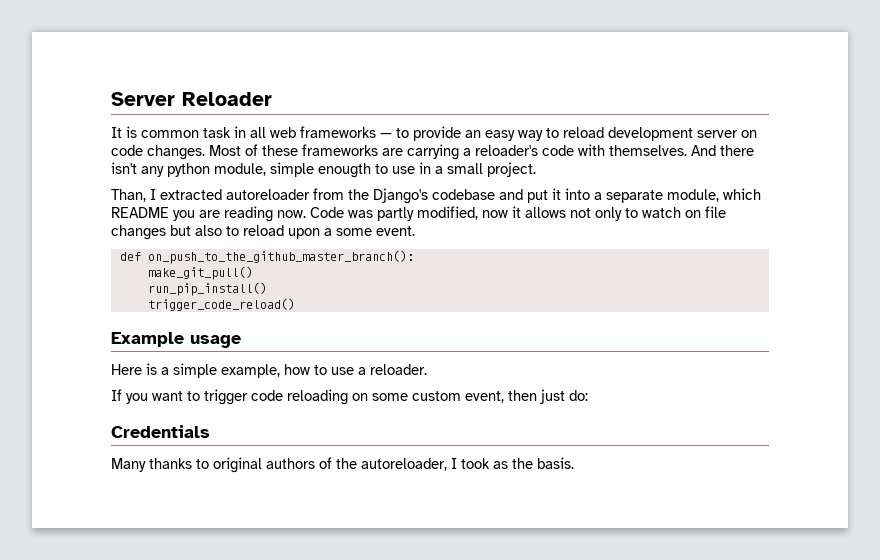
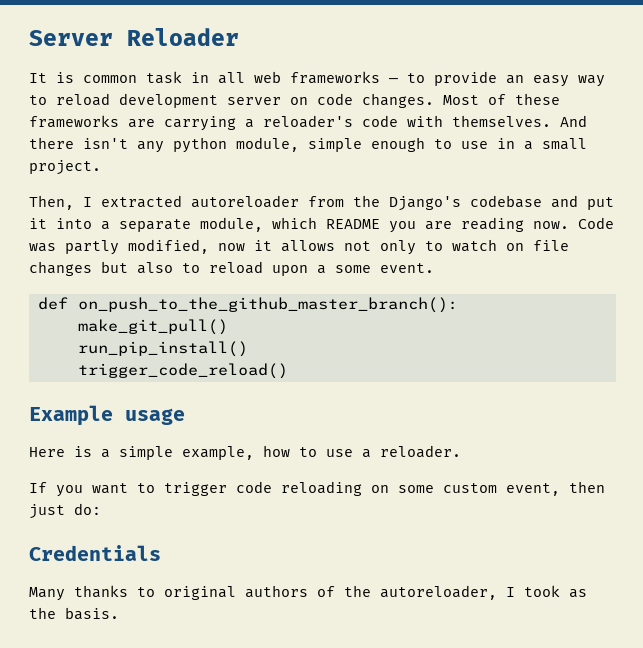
[318,163,371,178] enougth -> [371,137,425,152] enough
[111,189,146,202] Than, -> [29,195,74,210] Then,

